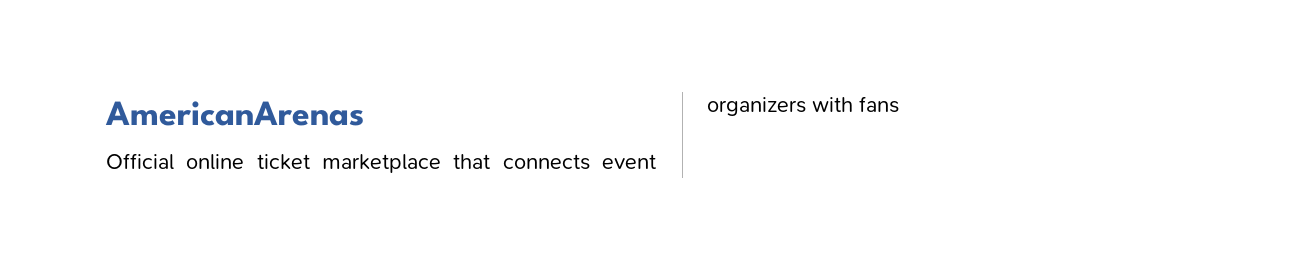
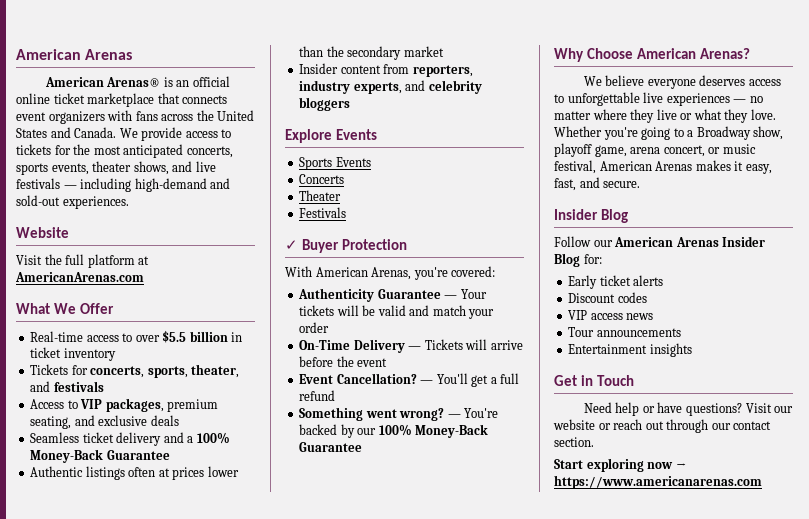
[105,101,364,126] [106,153,174,170] AmericanArenas // Official -> [16,49,133,60] [44,76,230,87] American Arenas // American Arenas® is an official
(899, 104) none -> [161,110,255,121] [16,127,232,141] [16,144,233,158] [16,161,216,175] [16,178,231,192] [16,195,129,209] [16,227,69,238] [16,254,150,268] [15,272,144,282] [16,303,115,314] [30,330,243,343] [30,347,116,361] [30,364,240,378] [30,381,104,392] [30,398,219,412] [30,415,179,429] [30,432,230,446] [30,449,170,463] [30,466,239,480] [299,46,444,60] [299,63,473,77] [299,80,482,94] [299,97,351,111] [285,129,378,143] [299,157,371,170] [299,174,345,184] [299,190,342,201] [299,207,347,218] [285,239,408,253] [285,266,496,280] [298,288,487,302] [299,305,495,319] [299,322,330,333] [299,339,523,353] [299,356,388,367] [299,373,520,387] [299,390,336,401] [299,407,499,421] [299,424,489,438] [299,442,363,452] [554,48,751,62] [583,75,781,89] [554,92,763,106] [554,109,776,123] [554,126,784,140] [554,143,756,157] [554,160,772,174] [554,177,641,191] [554,209,629,223] [554,236,766,247] [554,253,602,267] [568,275,664,289] [568,292,647,303] [568,310,654,320] [568,327,681,337] [568,343,692,357] [554,375,635,386] [583,402,794,416] [553,419,772,433] [554,437,594,447] [554,458,686,472] [554,475,762,489] across the United States and Canada. We provide access to tickets for the most anticipated concerts, sports events, theater shows, and live festivals — including high-demand and sold-out experiences. // Website // Visit the full platform at AmericanArenas.com // What We Offer // Real-time access to over $5.5 billion in ticket inventory // Tickets for concerts, sports, theater, and festivals // Access to VIP packages, premium seating, and exclusive deals // Seamless ticket delivery and a 100% Money-Back Guarantee // Authentic listings often at prices lower than the secondary market // Insider content from reporters, industry experts, and celebrity bloggers // Explore Events // Sports Events // Concerts // Theater // Festivals // ✓ Buyer Protection // With American Arenas, you're covered: // Authenticity Guarantee — Your tickets will be valid and match your order // On-Time Delivery — Tickets will arrive before the event // Event Cancellation? — You'll get a full refund // Something went wrong? — You're backed by our 100% Money-Back Guarantee // Why Choose American Arenas? // We believe everyone deserves access to unforgettable live experiences — no matter where they live or what they love. Whether you're going to a Broadway show, playoff game, arena concert, or music festival, American Arenas makes it easy, fast, and secure. // Insider Blog // Follow our American Arenas Insider Blog for: // Early ticket alerts // Discount codes // VIP access news // Tour announcements // Entertainment insights // Get in Touch // Need help or have questions? Visit our website or reach out through our contact section. // Start exploring now → https://www.americanarenas.com

